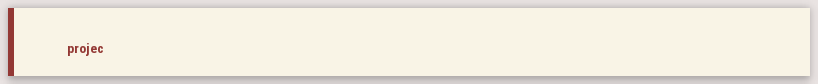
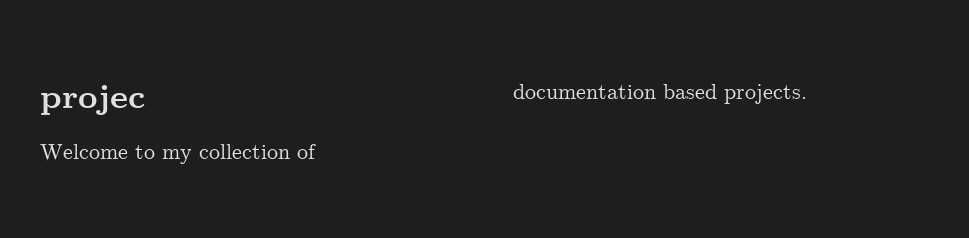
(104, 49) none -> [40,144,316,164] [513,84,807,104] // Welcome to my collection of documentation based projects.

